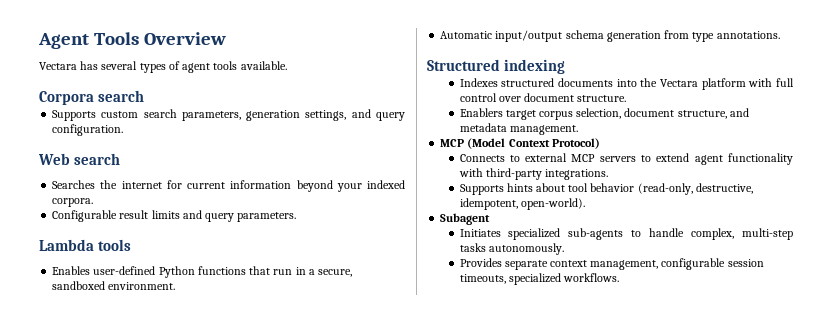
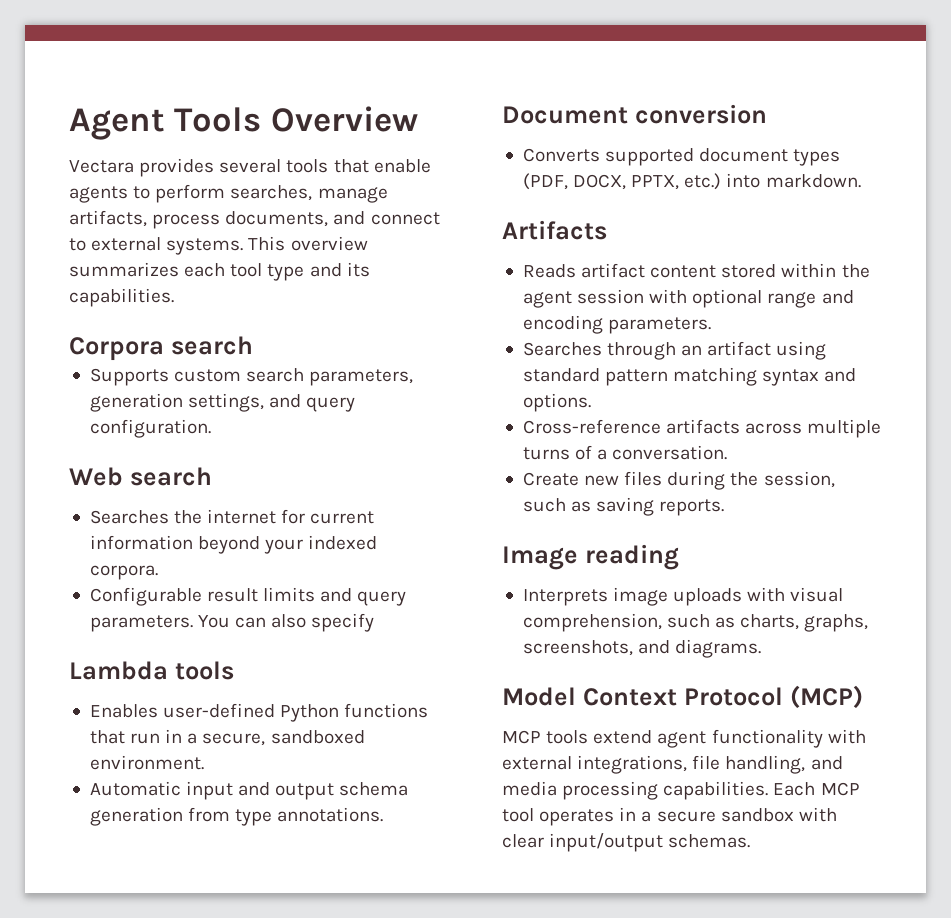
[80,61,287,73] has several types of agent tools available. -> [139,158,431,177] [69,184,388,203] [69,210,440,229] [69,236,368,255] [69,262,370,281] [69,288,174,307] provides several tools that enable agents to perform searches, manage artifacts, process documents, and connect to external systems. This overview summarizes each tool type and its capabilities.
(297, 217) none -> [198,613,375,632] You can also specify
[495,30,563,42] input/output -> [186,781,335,800] input and output
[427,59,566,74] [459,78,794,90] [459,93,627,102] [459,108,749,120] [459,123,578,135] [440,138,600,149] [459,153,793,165] [458,168,608,180] [459,183,753,195] [459,198,585,210] [440,213,491,225] [459,228,793,240] [459,243,564,255] [459,258,764,270] [459,273,619,285] Structured indexing // Indexes structured documents into the Vectara platform with full control over document structure. // Enablers target corpus selection, document structure, and metadata management. // MCP (Model Context Protocol) // Connects to external MCP servers to extend agent functionality with third-party integrations. // Supports hints about tool behavior (read-only, destructive, idempotent, open-world). // Subagent // Initiates specialized sub-agents to handle complex, multi-step tasks autonomously. // Provides separate context management, configurable session timeouts, specialized workflows. -> [502,104,767,124] [522,148,841,166] [522,173,861,190] [502,220,607,240] [522,263,870,278] [522,289,854,308] [522,315,712,334] [522,341,827,360] [522,367,857,386] [522,393,591,412] [522,419,882,438] [522,445,728,460] [522,471,835,490] [522,497,725,516] [502,544,679,570] [522,587,844,606] [522,613,869,632] [522,639,762,658] [502,685,863,709] [502,729,866,748] [502,755,843,774] [502,781,860,800] [502,807,837,826] [502,833,751,852] Document conversion // Converts supported document types (PDF, DOCX, PPTX, etc.) into markdown. // Artifacts // Reads artifact content stored within the agent session with optional range and encoding parameters. // Searches through an artifact using standard pattern matching syntax and options. // Cross-reference artifacts across multiple turns of a conversation. // Create new files during the session, such as saving reports. // Image reading // Interprets image uploads with visual comprehension, such as charts, graphs, screenshots, and diagrams. // Model Context Protocol (MCP) // MCP tools extend agent functionality with external integrations, file handling, and media processing capabilities. Each MCP tool operates in a secure sandbox with clear input/output schemas.

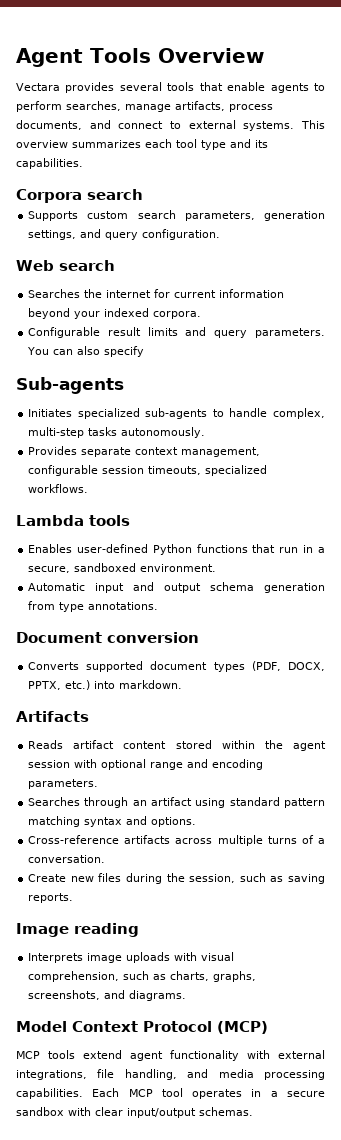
(375, 622) none -> [16,377,124,394] [28,408,325,419] [28,427,206,438] [28,446,261,457] [28,465,268,476] [28,484,89,493] // Sub-agents // Initiates specialized sub-agents to handle complex, multi-step tasks autonomously. // Provides separate context management, configurable session timeouts, specialized workflows.

